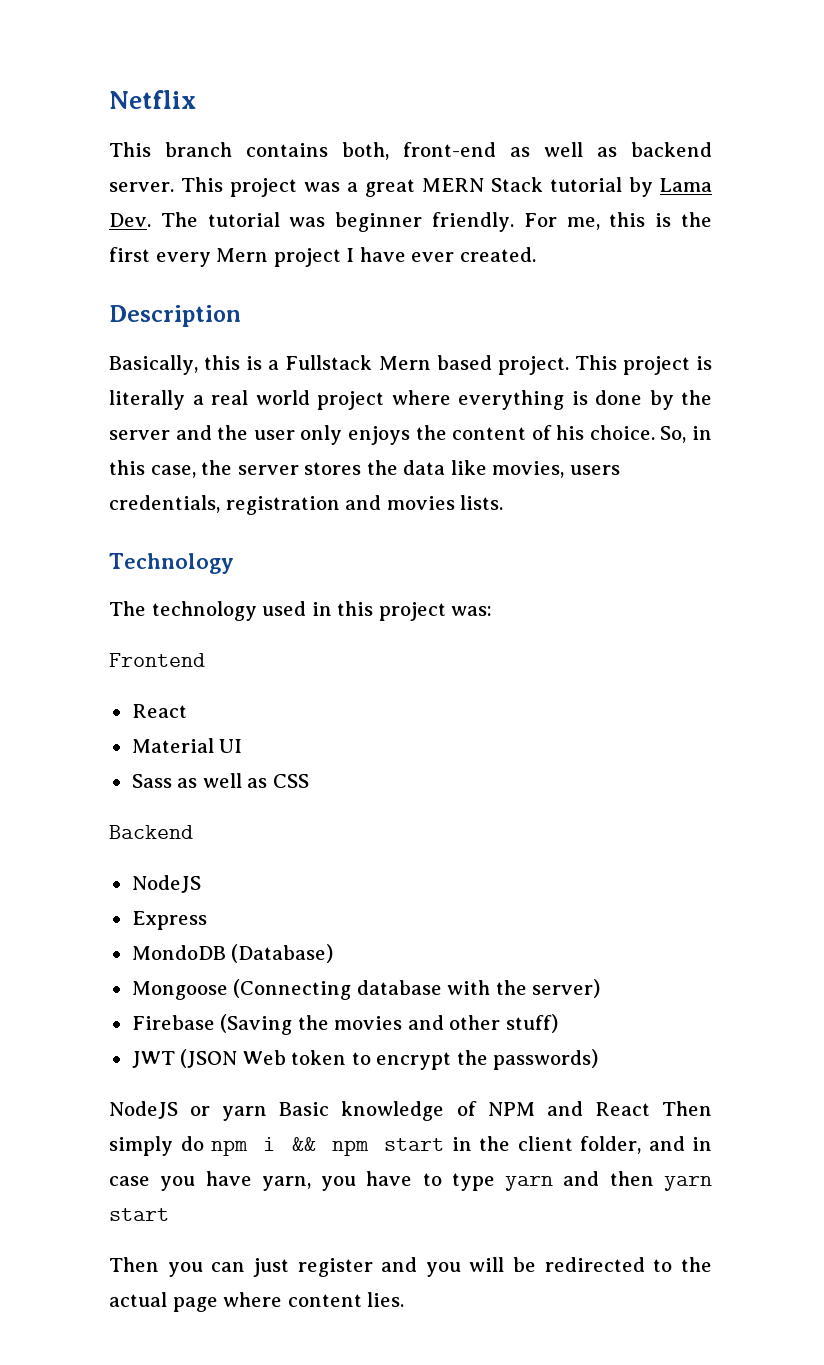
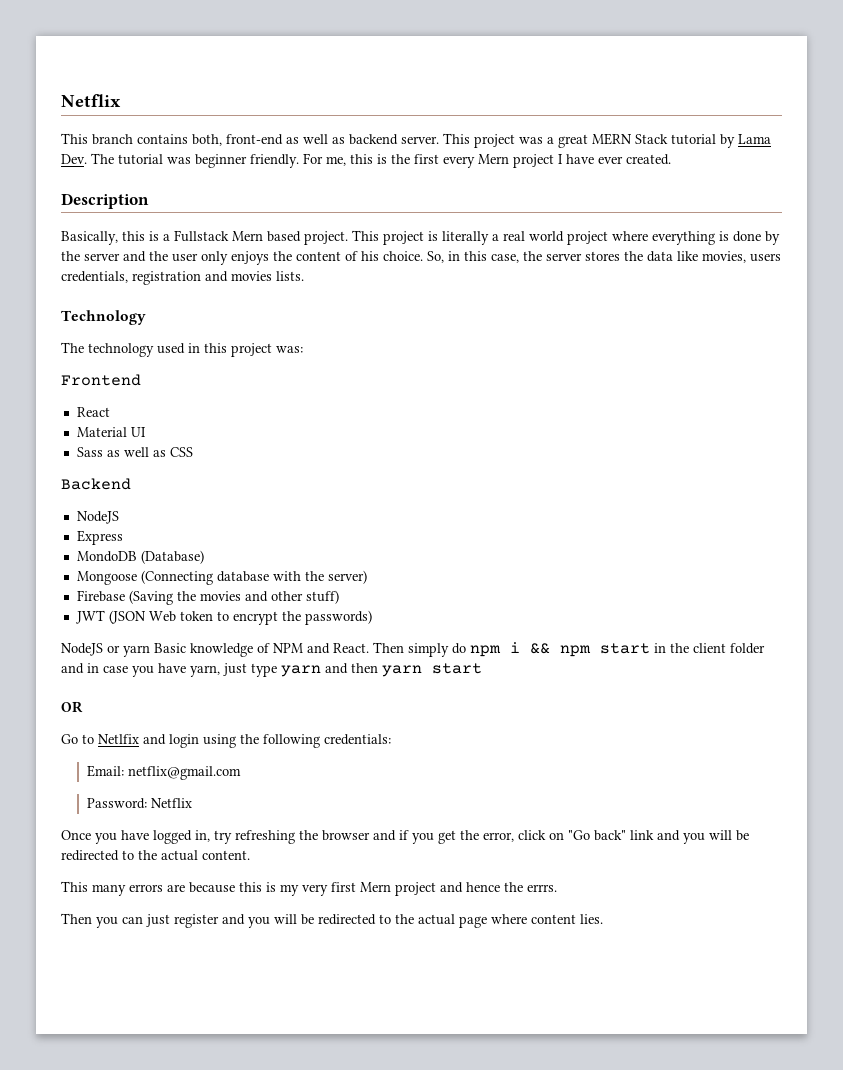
[594,1102,650,1116] React -> [333,643,369,653] React.
[580,1136,642,1154] folder, -> [730,643,765,654] folder
[321,1171,442,1191] you have to -> [223,663,247,676] just
(169, 1214) none -> [61,701,83,713] [61,734,391,748] [87,765,242,780] [87,798,193,809] [61,830,749,844] [61,850,250,861] [61,881,557,896] // OR // Go to Netlfix and login using the following credentials: // Email: netflix@gmail.com // Password: Netflix // Once you have logged in, try refreshing the browser and if you get the error, click on "Go back" link and you will be redirected to the actual content. // This many errors are because this is my very first Mern project and hence the errrs.

